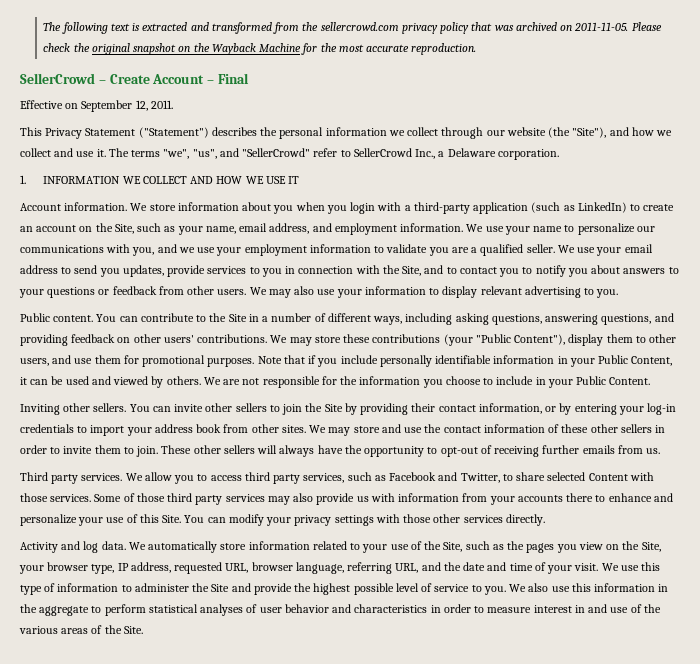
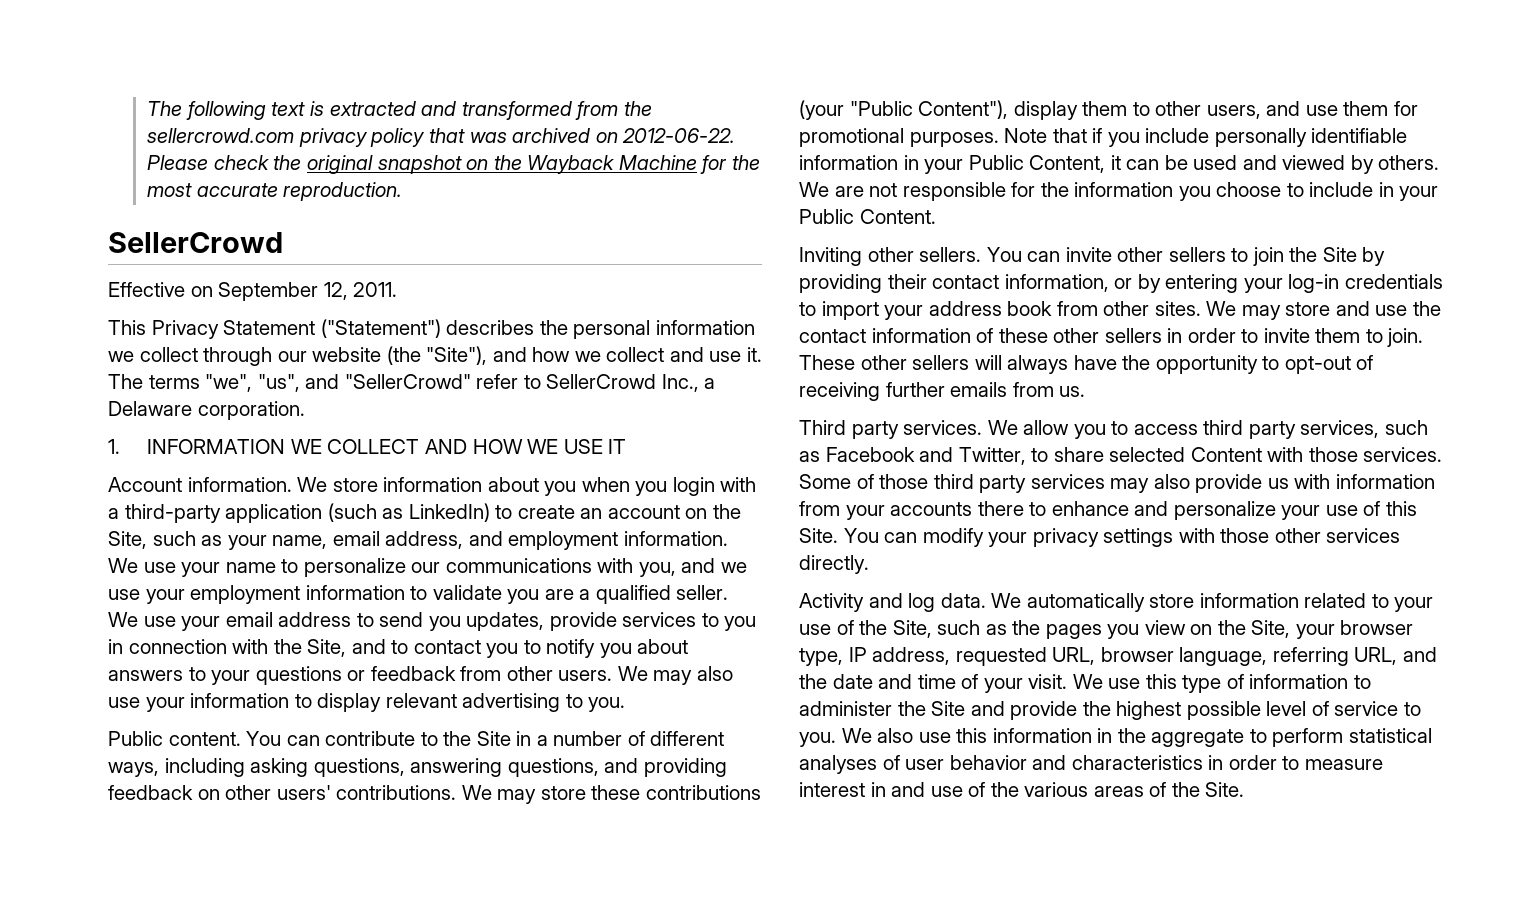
[574,22,629,31] 2011-11-05. -> [622,128,736,143] 2012-06-22.
[98,73,249,84] – Create Account – Final -> (283, 242) none

